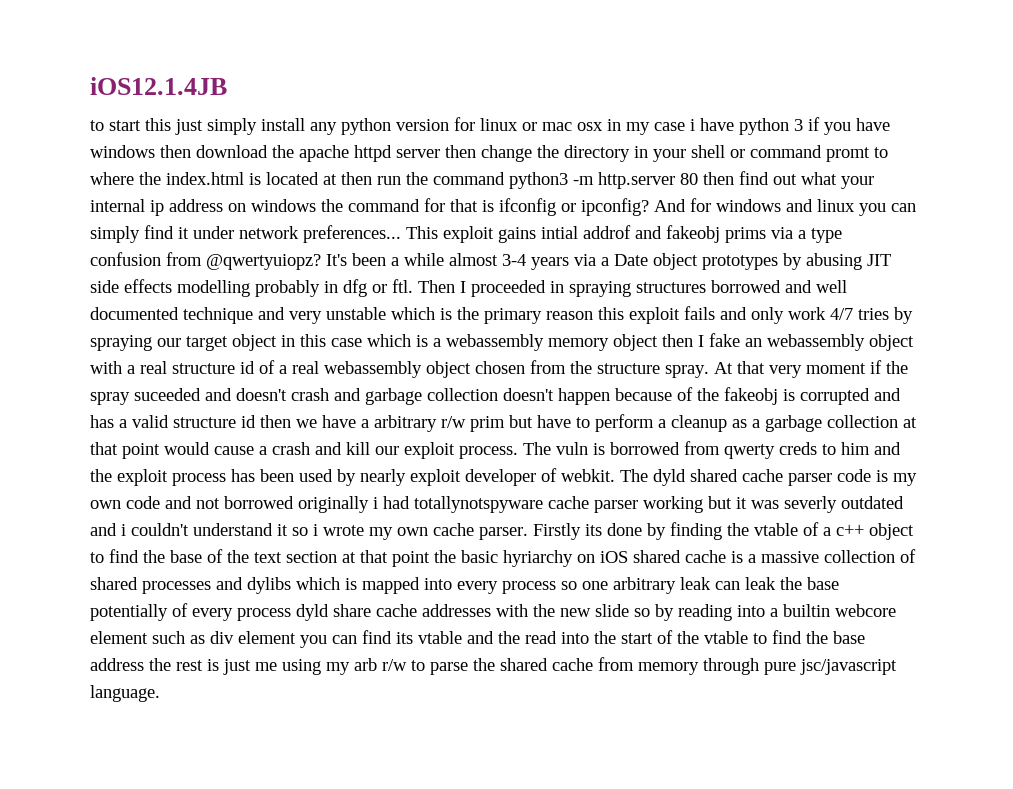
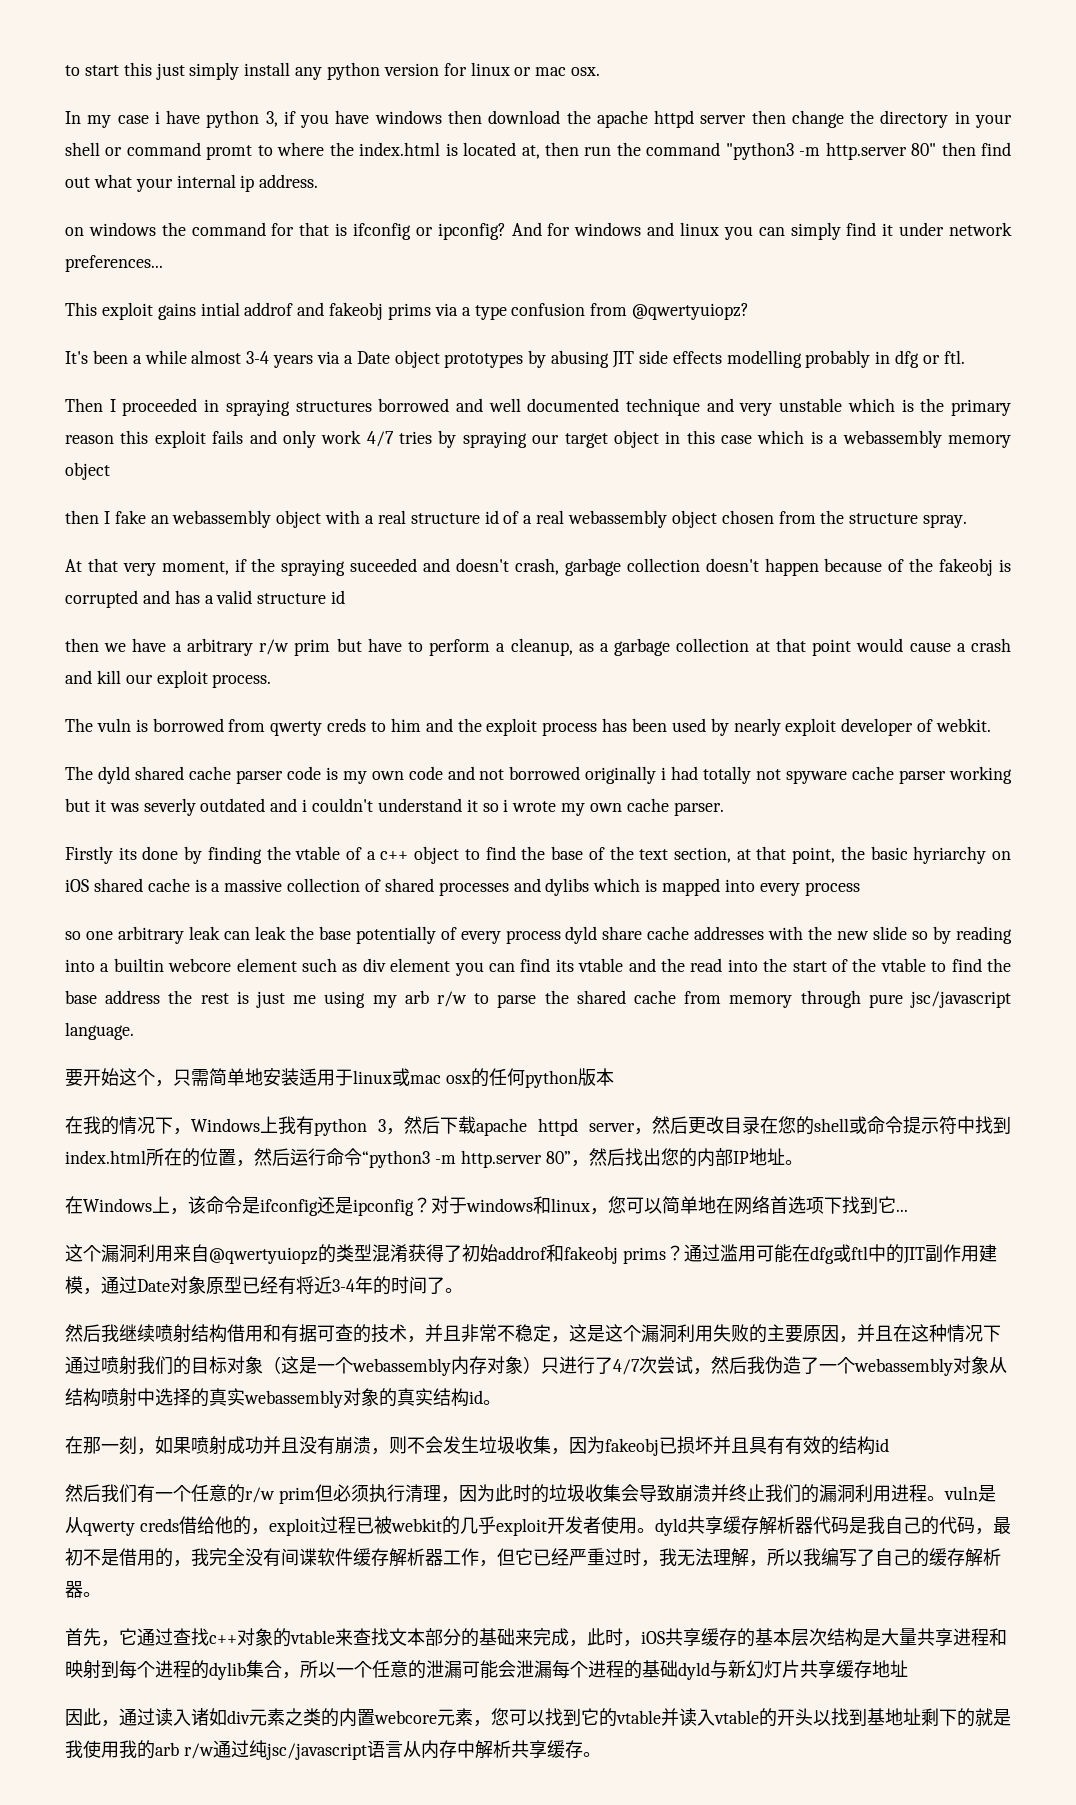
[90,77,227,95] iOS12.1.4JB // -> (65, 70) none
[577,119,621,131] osx in -> [571,67,601,76] [65,111,81,124] osx. // In
[794,119,803,131] 3 -> [265,111,278,127] 3,
[323,174,337,185] at -> [521,145,540,159] at,
[509,172,698,189] python3 -m http.server 80 -> [725,142,937,160] "python3 -m http.server 80"
[169,199,223,212] address -> [259,174,319,188] address. //
(401, 234) none -> (163, 263) //
(321, 262) none -> (750, 311) //
(413, 286) none -> (965, 357) //
(658, 342) none -> (110, 471) //
(709, 371) none -> (968, 521) //
[806,363,866,374] moment -> [161,561,229,575] moment,
[90,392,130,405] spray -> [281,559,346,576] spraying
[291,388,361,401] crash and -> [514,558,559,575] crash,
(256, 421) none -> (346, 597) //
[671,415,727,432] cleanup -> [510,638,573,656] cleanup,
(518, 452) none -> (272, 681) //
(615, 475) none -> (992, 725) //
[414,496,543,513] totallynotspyware -> [703,766,848,784] totally not spyware
(528, 533) none -> (724, 809) //
[286,550,430,567] section at that point -> [673,846,836,864] section, at that point,
(556, 587) none -> (860, 889) //
(160, 693) none -> [65,1068,614,1088] [65,1116,1011,1136] [65,1148,803,1168] [65,1196,908,1216] [65,1244,997,1264] [65,1276,463,1295] [65,1324,1001,1343] [65,1356,1007,1376] [65,1388,501,1408] [65,1436,889,1456] [65,1484,996,1504] [65,1516,1011,1536] [65,1548,1001,1567] [65,1581,101,1598] [65,1628,1007,1647] [65,1660,908,1680] [65,1708,1011,1727] [65,1740,601,1760] // 要开始这个，只需简单地安装适用于linux或mac osx的任何python版本 // 在我的情况下，Windows上我有python 3，然后下载apache httpd server，然后更改目录在您的shell或命令提示符中找到index.html所在的位置，然后运行命令“python3 -m http.server 80”，然后找出您的内部IP地址。 // 在Windows上，该命令是ifconfig还是ipconfig？对于windows和linux，您可以简单地在网络首选项下找到它... // 这个漏洞利用来自@qwertyuiopz的类型混淆获得了初始addrof和fakeobj prims？通过滥用可能在dfg或ftl中的JIT副作用建模，通过Date对象原型已经有将近3-4年的时间了。 // 然后我继续喷射结构借用和有据可查的技术，并且非常不稳定，这是这个漏洞利用失败的主要原因，并且在这种情况下通过喷射我们的目标对象（这是一个webassembly内存对象）只进行了4/7次尝试，然后我伪造了一个webassembly对象从结构喷射中选择的真实webassembly对象的真实结构id。 // 在那一刻，如果喷射成功并且没有崩溃，则不会发生垃圾收集，因为fakeobj已损坏并且具有有效的结构id // 然后我们有一个任意的r/w prim但必须执行清理，因为此时的垃圾收集会导致崩溃并终止我们的漏洞利用进程。vuln是从qwerty creds借给他的，exploit过程已被webkit的几乎exploit开发者使用。dyld共享缓存解析器代码是我自己的代码，最初不是借用的，我完全没有间谍软件缓存解析器工作，但它已经严重过时，我无法理解，所以我编写了自己的缓存解析器。 // 首先，它通过查找c++对象的vtable来查找文本部分的基础来完成，此时，iOS共享缓存的基本层次结构是大量共享进程和映射到每个进程的dylib集合，所以一个任意的泄漏可能会泄漏每个进程的基础dyld与新幻灯片共享缓存地址 // 因此，通过读入诸如div元素之类的内置webcore元素，您可以找到它的vtable并读入vtable的开头以找到基地址剩下的就是我使用我的arb r/w通过纯jsc/javascript语言从内存中解析共享缓存。

